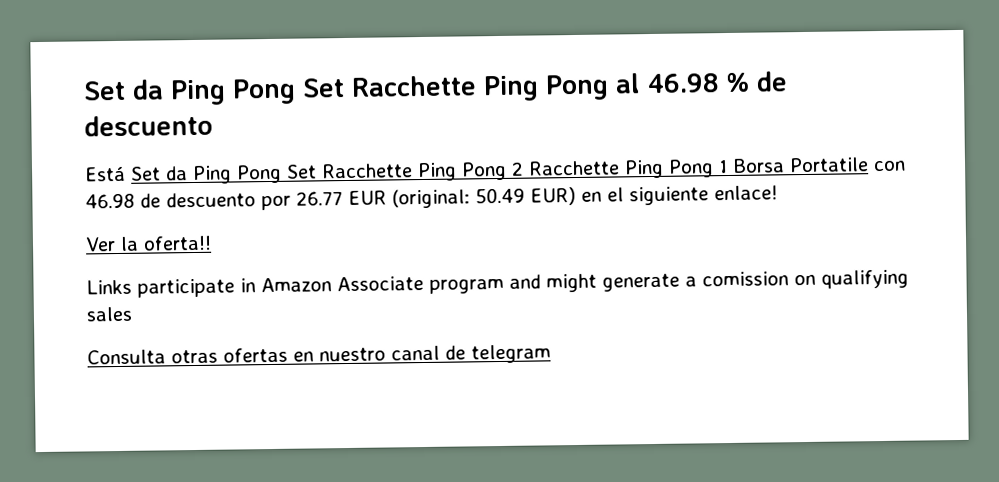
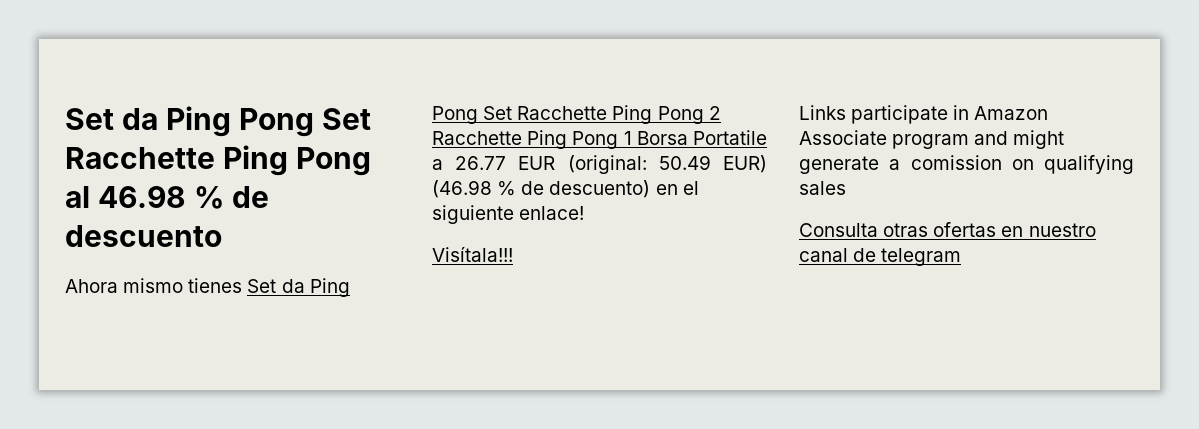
[85,166,126,182] Está -> [65,278,243,293] Ahora mismo tienes
[873,160,906,172] [85,192,291,211] con 46.98 de descuento por -> [432,159,443,170] a
(576, 196) none -> [432,180,651,198] (46.98 % de descuento)
[85,235,212,252] Ver la oferta!! -> [432,246,513,262] Visítala!!!

